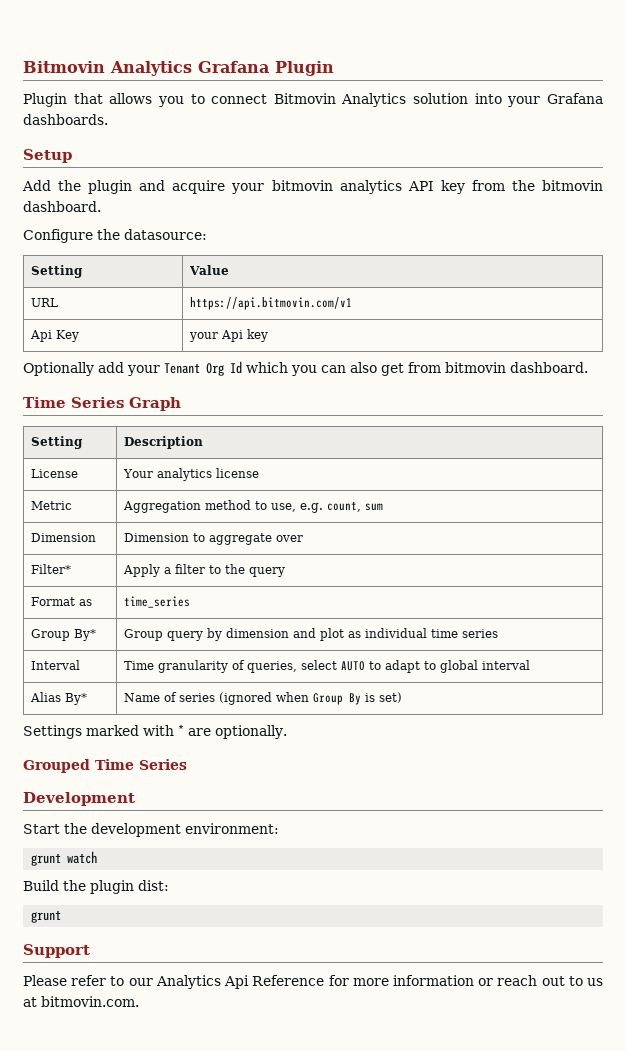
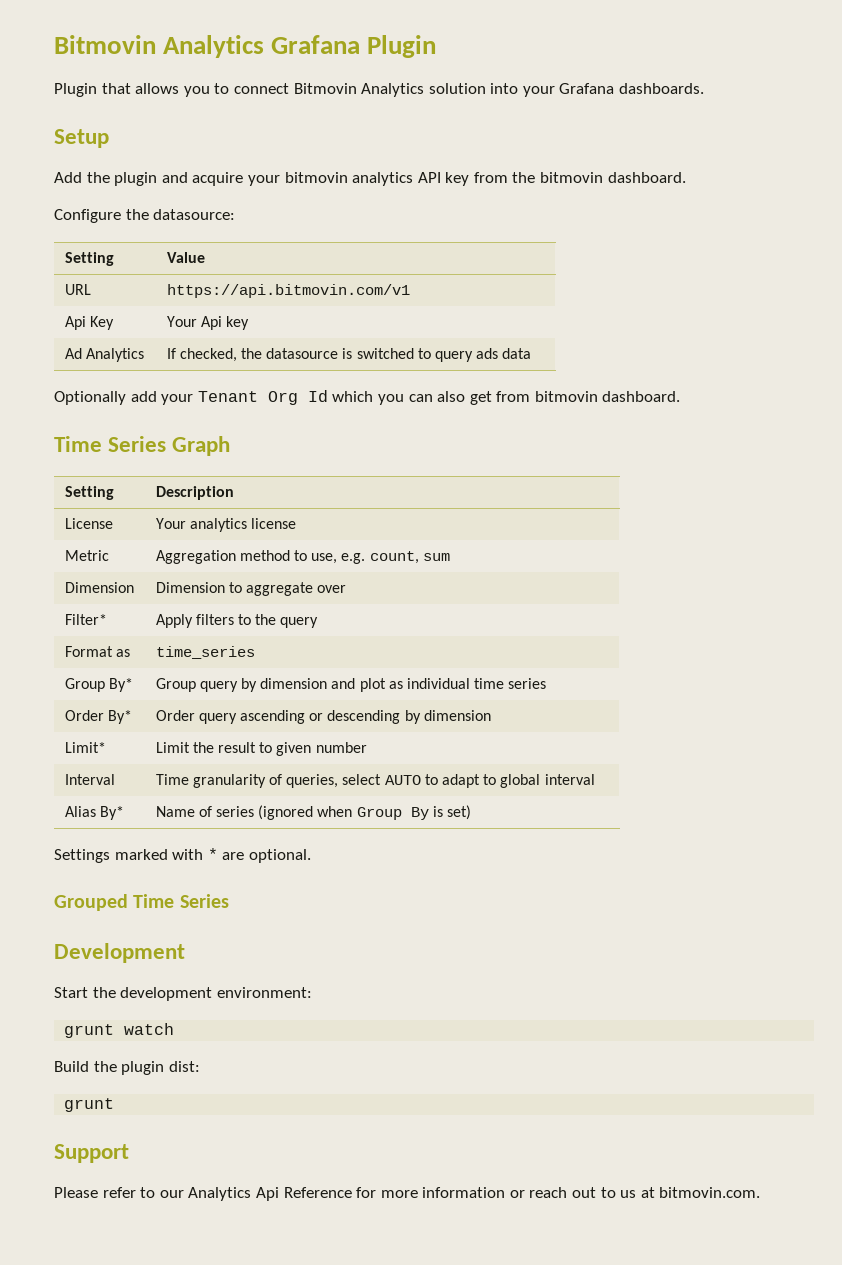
[188,332,218,342] your -> [166,316,197,327] Your
(268, 335) none -> [64,348,144,362] [166,348,532,362] // Ad Analytics | If checked, the datasource is switched to query ads data
[163,564,205,574] a filter -> [195,614,234,625] filters
(498, 633) none -> [64,710,132,724] [155,710,491,724] [64,742,106,753] [155,742,367,756] // Order By* | Order query ascending or descending by dimension // Limit* | Limit the result to given number
[215,725,287,739] optionally. -> [248,849,311,863] optional.

